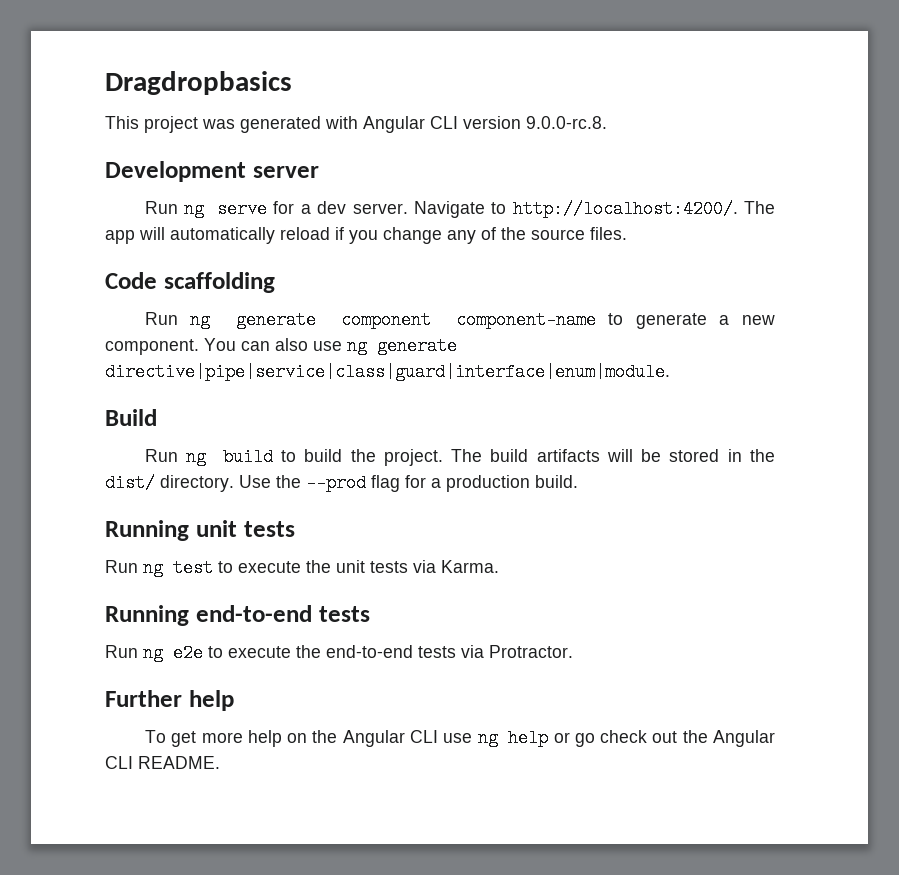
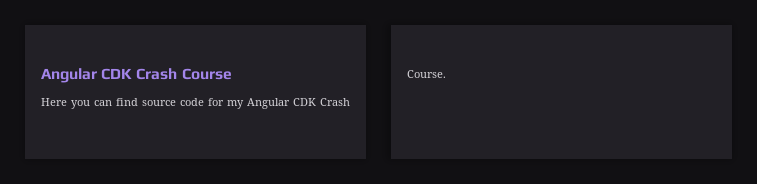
[105,71,292,95] [105,116,607,133] [105,161,319,182] [144,200,775,218] [105,227,627,244] [105,272,275,293] [144,311,775,329] [105,337,457,355] [105,363,670,381] [105,409,157,426] [144,448,775,466] [105,474,578,492] [105,520,295,541] [105,559,499,577] [105,605,370,626] [105,644,573,662] [105,690,234,711] [144,729,775,747] [105,756,220,769] Dragdropbasics // This project was generated with Angular CLI version 9.0.0-rc.8. // Development server // Run ng serve for a dev server. Navigate to http://localhost:4200/. The app will automatically reload if you change any of the source files. // Code scaffolding // Run ng generate component component-name to generate a new component. You can also use ng generate directive|pipe|service|class|guard|interface|enum|module. // Build // Run ng build to build the project. The build artifacts will be stored in the dist/ directory. Use the --prod flag for a production build. // Running unit tests // Run ng test to execute the unit tests via Karma. // Running end-to-end tests // Run ng e2e to execute the end-to-end tests via Protractor. // Further help // To get more help on the Angular CLI use ng help or go check out the Angular CLI README. -> [41,68,232,83] [41,98,350,109] [407,70,446,78] Angular CDK Crash Course // Here you can find source code for my Angular CDK Crash Course.

